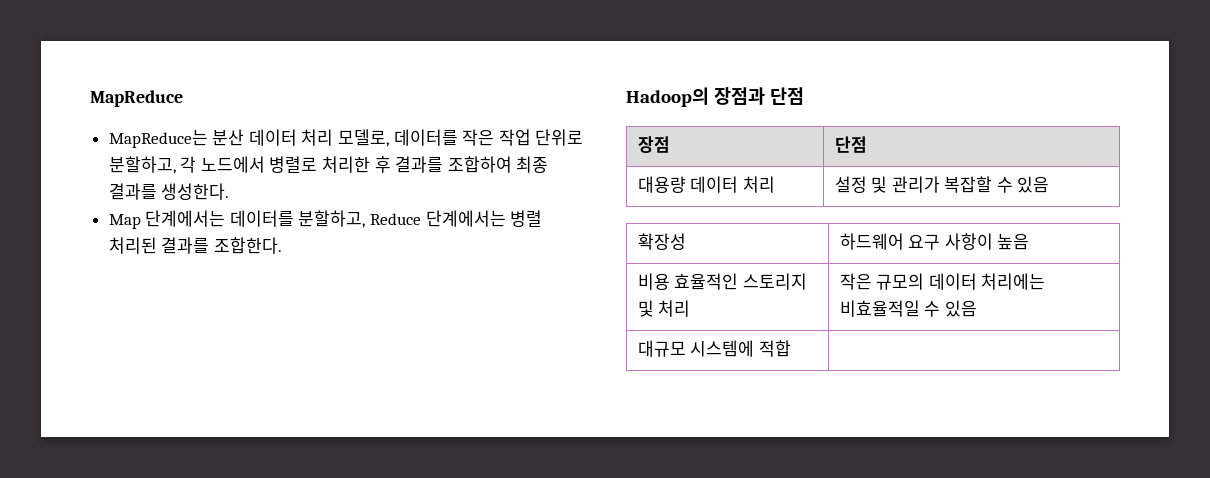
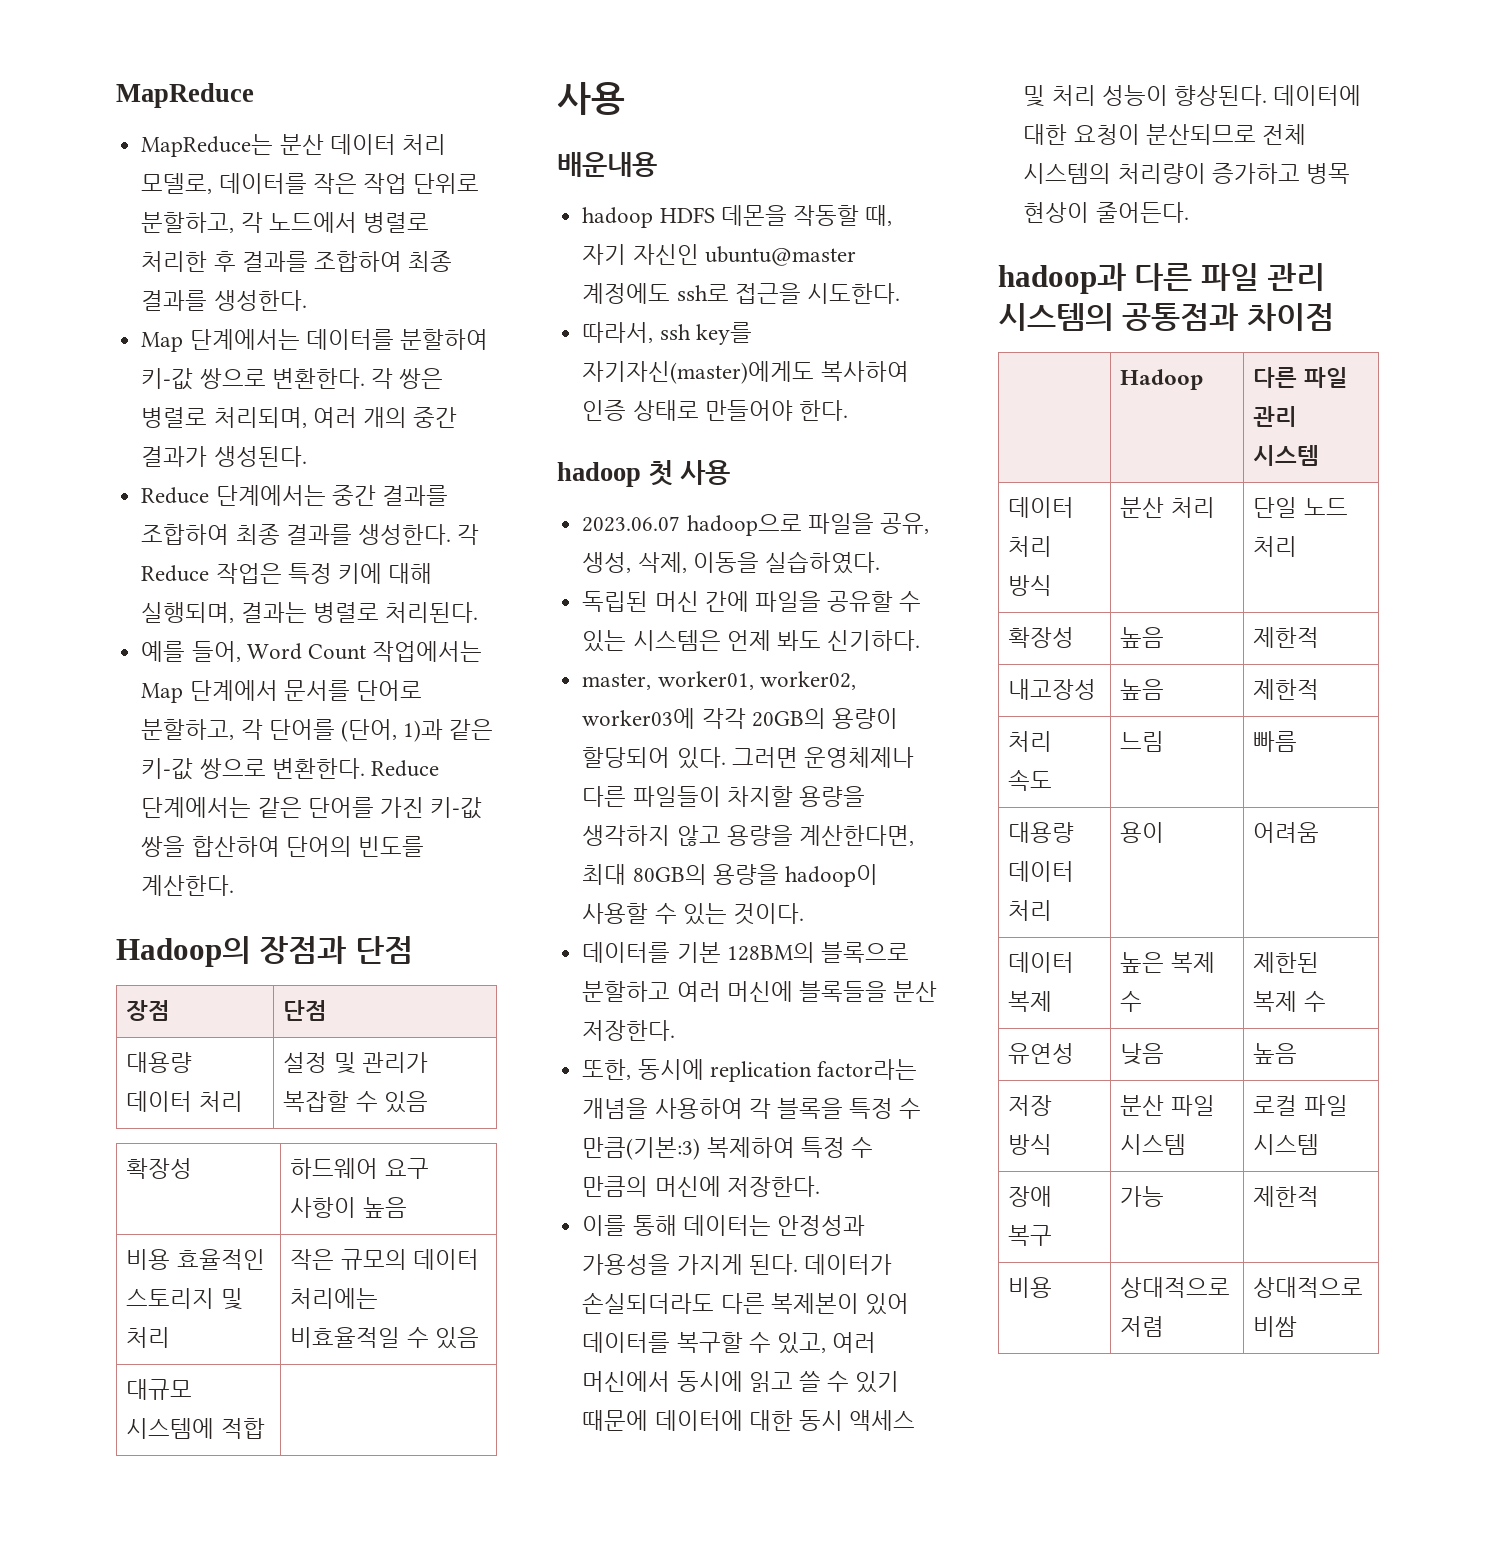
[298,210,543,228] [108,237,282,254] 분할하고, Reduce 단계에서는 병렬 처리된 결과를 조합한다. -> [399,329,488,350] [141,368,444,390] [141,407,458,428] [141,446,307,467] [141,485,448,506] [141,524,480,545] [141,563,433,584] [141,602,478,623] [141,641,483,662] [141,680,422,703] [141,719,494,742] [141,758,439,780] [141,797,483,819] [141,836,424,857] [141,875,235,896] 분할하여 키-값 쌍으로 변환한다. 각 쌍은 병렬로 처리되며, 여러 개의 중간 결과가 생성된다. // Reduce 단계에서는 중간 결과를 조합하여 최종 결과를 생성한다. 각 Reduce 작업은 특정 키에 대해 실행되며, 결과는 병렬로 처리된다. // 예를 들어, Word Count 작업에서는 Map 단계에서 문서를 단어로 분할하고, 각 단어를 (단어, 1)과 같은 키-값 쌍으로 변환한다. Reduce 단계에서는 같은 단어를 가진 키-값 쌍을 합산하여 단어의 빈도를 계산한다.
(791, 348) none -> [557,82,625,115] [557,152,657,177] [582,205,893,228] [582,244,856,266] [582,283,900,304] [582,322,752,345] [582,361,909,384] [582,400,848,421] [557,460,731,487] [582,513,929,536] [582,551,880,574] [582,591,922,612] [582,630,921,652] [582,671,856,690] [582,708,898,729] [582,747,914,769] [582,786,865,807] [582,825,914,846] [582,864,878,887] [582,903,804,925] [582,942,909,963] [582,981,938,1002] [582,1020,676,1041] [582,1059,917,1082] [582,1098,922,1119] [582,1137,873,1160] [582,1176,820,1197] [582,1215,865,1236] [582,1254,892,1275] [582,1292,909,1315] [582,1332,877,1354] [582,1371,900,1393] [582,1410,916,1431] [1023,85,1362,107] [1023,124,1306,145] [1023,163,1350,184] [1023,202,1189,223] [998,263,1326,294] [998,303,1334,331] [1120,369,1204,390] [1253,367,1348,388] [1253,406,1298,427] [1253,445,1320,466] [1008,497,1075,518] [1008,536,1053,557] [1008,575,1053,596] [1120,497,1215,518] [1253,497,1348,518] [1253,536,1298,557] [1008,627,1075,648] [1120,627,1165,648] [1253,627,1320,648] [1008,679,1097,700] [1120,679,1165,700] [1253,679,1320,700] [1008,731,1053,752] [1008,769,1053,791] [1120,731,1165,752] [1253,731,1298,752] [1008,822,1075,843] [1008,861,1075,882] [1008,900,1053,921] [1120,822,1165,843] [1253,822,1320,843] [1008,952,1075,973] [1008,991,1053,1012] [1120,952,1215,973] [1120,991,1143,1012] [1253,952,1320,973] [1253,991,1326,1012] [1008,1043,1075,1064] [1120,1043,1165,1065] [1253,1043,1298,1064] [1008,1095,1053,1116] [1008,1134,1053,1155] [1120,1095,1215,1116] [1120,1134,1187,1155] [1253,1095,1348,1116] [1253,1134,1320,1155] [1008,1186,1053,1207] [1008,1225,1053,1246] [1120,1186,1165,1207] [1253,1186,1320,1207] [1008,1277,1053,1298] [1120,1277,1231,1298] [1120,1316,1165,1337] [1253,1277,1364,1298] [1253,1316,1298,1337] // 사용 // 배운내용 // hadoop HDFS 데몬을 작동할 때, 자기 자신인 ubuntu@master 계정에도 ssh로 접근을 시도한다. // 따라서, ssh key를 자기자신(master)에게도 복사하여 인증 상태로 만들어야 한다. // hadoop 첫 사용 // 2023.06.07 hadoop으로 파일을 공유, 생성, 삭제, 이동을 실습하였다. // 독립된 머신 간에 파일을 공유할 수 있는 시스템은 언제 봐도 신기하다. // master, worker01, worker02, worker03에 각각 20GB의 용량이 할당되어 있다. 그러면 운영체제나 다른 파일들이 차지할 용량을 생각하지 않고 용량을 계산한다면, 최대 80GB의 용량을 hadoop이 사용할 수 있는 것이다. // 데이터를 기본 128BM의 블록으로 분할하고 여러 머신에 블록들을 분산 저장한다. // 또한, 동시에 replication factor라는 개념을 사용하여 각 블록을 특정 수 만큼(기본:3) 복제하여 특정 수 만큼의 머신에 저장한다. // 이를 통해 데이터는 안정성과 가용성을 가지게 된다. 데이터가 손실되더라도 다른 복제본이 있어 데이터를 복구할 수 있고, 여러 머신에서 동시에 읽고 쓸 수 있기 때문에 데이터에 대한 동시 액세스 및 처리 성능이 향상된다. 데이터에 대한 요청이 분산되므로 전체 시스템의 처리량이 증가하고 병목 현상이 줄어든다. // hadoop과 다른 파일 관리 시스템의 공통점과 차이점 // | Hadoop | 다른 파일 관리 시스템 // 데이터 처리 방식 | 분산 처리 | 단일 노드 처리 // 확장성 | 높음 | 제한적 // 내고장성 | 높음 | 제한적 // 처리 속도 | 느림 | 빠름 // 대용량 데이터 처리 | 용이 | 어려움 // 데이터 복제 | 높은 복제 수 | 제한된 복제 수 // 유연성 | 낮음 | 높음 // 저장 방식 | 분산 파일 시스템 | 로컬 파일 시스템 // 장애 복구 | 가능 | 제한적 // 비용 | 상대적으로 저렴 | 상대적으로 비쌈

